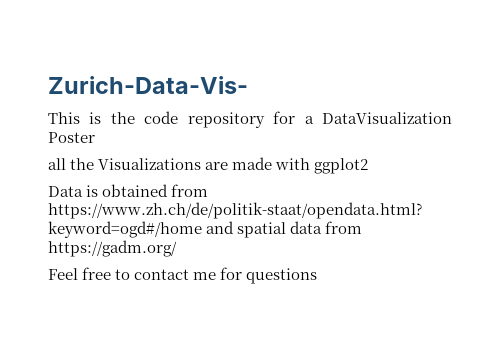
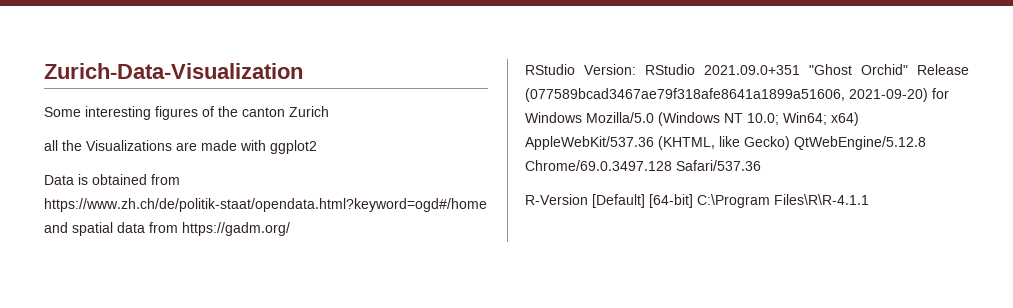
[48,76,248,94] [48,111,452,128] [48,132,95,143] Zurich-Data-Vis- // This is the code repository for a DataVisualization Poster -> [44,63,303,79] [44,106,329,120] Zurich-Data-Visualization // Some interesting figures of the canton Zurich
[48,267,318,284] Feel free to contact me for questions -> [525,64,969,75] [525,88,949,102] [525,112,859,126] [525,136,926,150] [525,160,761,171] [525,194,869,208] RStudio Version: RStudio 2021.09.0+351 "Ghost Orchid" Release (077589bcad3467ae79f318afe8641a1899a51606, 2021-09-20) for Windows Mozilla/5.0 (Windows NT 10.0; Win64; x64) AppleWebKit/537.36 (KHTML, like Gecko) QtWebEngine/5.12.8 Chrome/69.0.3497.128 Safari/537.36 // R-Version [Default] [64-bit] C:\Program Files\R\R-4.1.1

